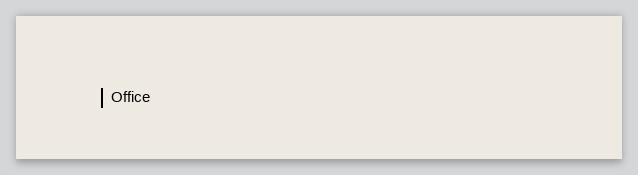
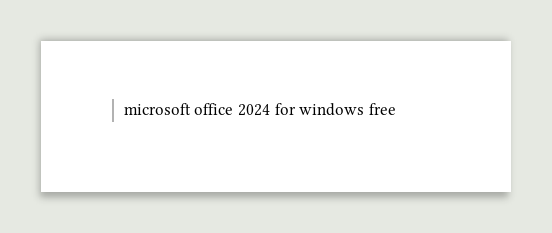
[111,91,151,102] Office -> [123,103,396,116] microsoft office 2024 for windows free

